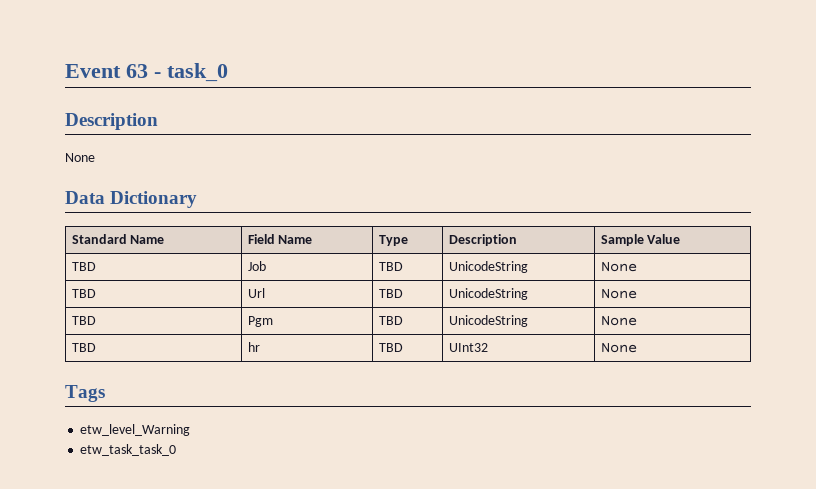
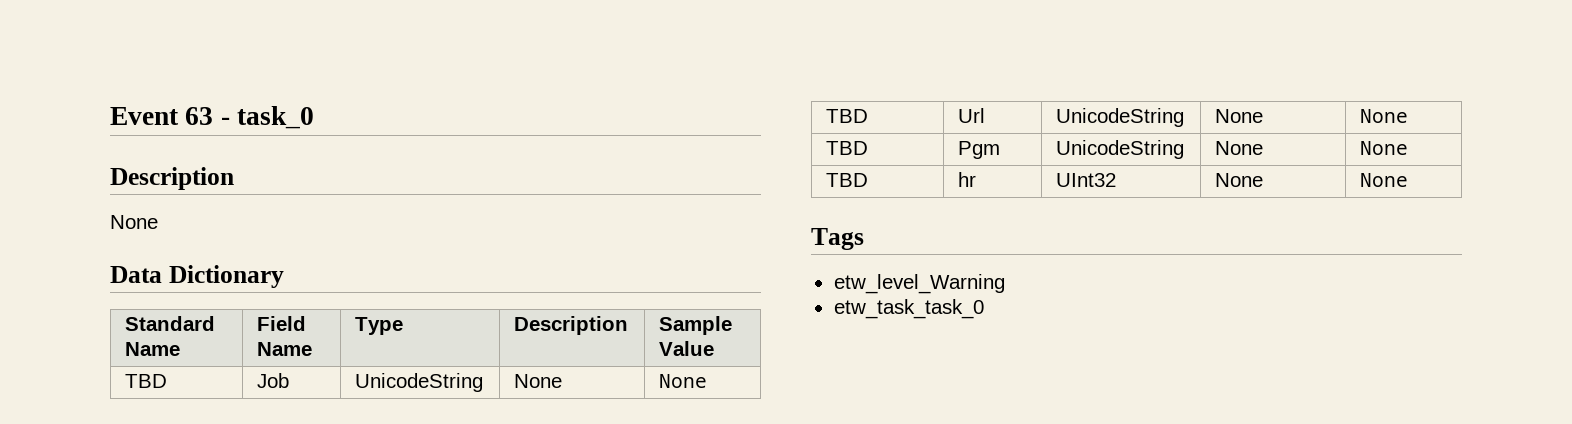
[378,262,403,271] [448,261,528,273] TBD | UnicodeString -> [354,373,483,392] [513,374,562,388] UnicodeString | None
[378,289,403,298] [448,288,528,300] TBD | UnicodeString -> [1055,108,1184,127] [1214,109,1263,123] UnicodeString | None
[378,316,403,325] [448,315,528,327] TBD | UnicodeString -> [1055,140,1184,159] [1214,141,1263,155] UnicodeString | None
[378,343,403,352] [448,343,488,352] TBD | UInt32 -> [1055,173,1116,187] [1214,173,1263,187] UInt32 | None

